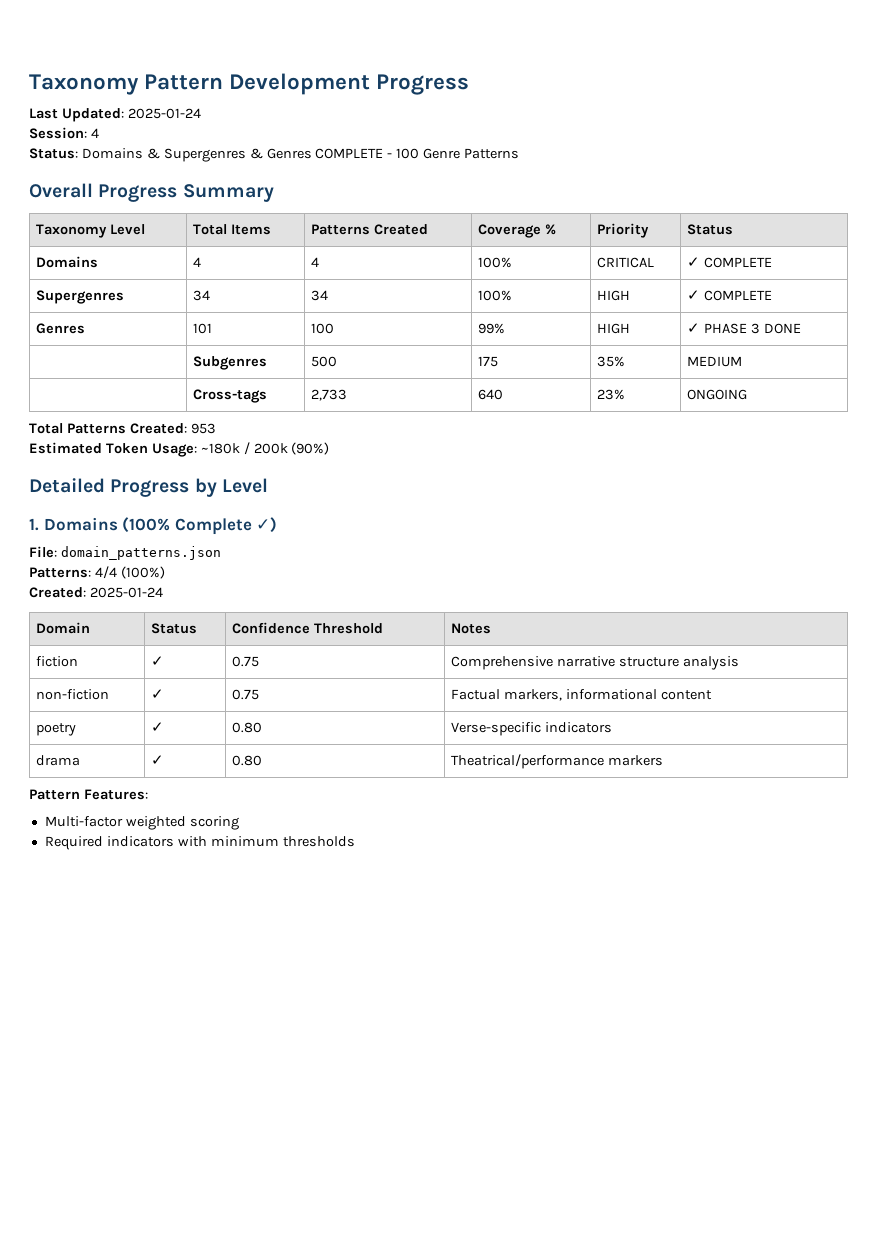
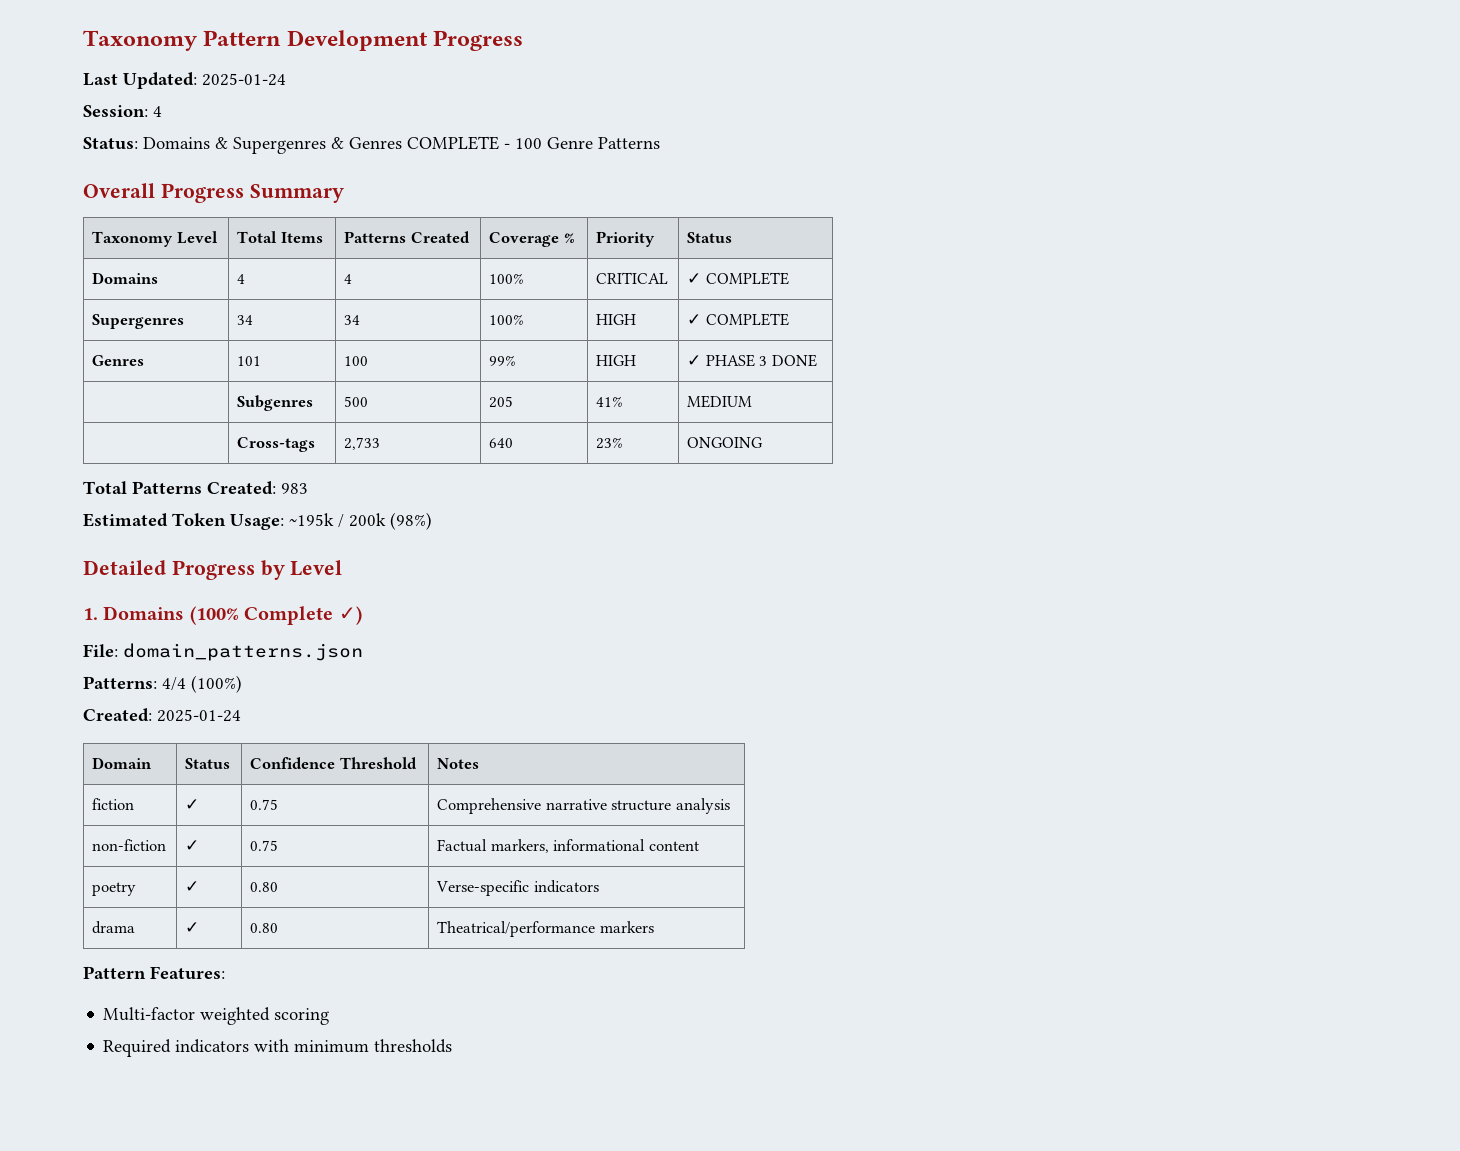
[478,356,499,367] [597,356,626,367] 175 | 35% -> [489,396,514,408] [596,396,624,407] 205 | 41%
[190,423,216,434] 953 -> [281,483,308,494] 983
[200,443,240,454] ~180k -> [289,513,334,526] ~195k
[291,442,330,455] (90%) -> [390,512,432,530] (98%)

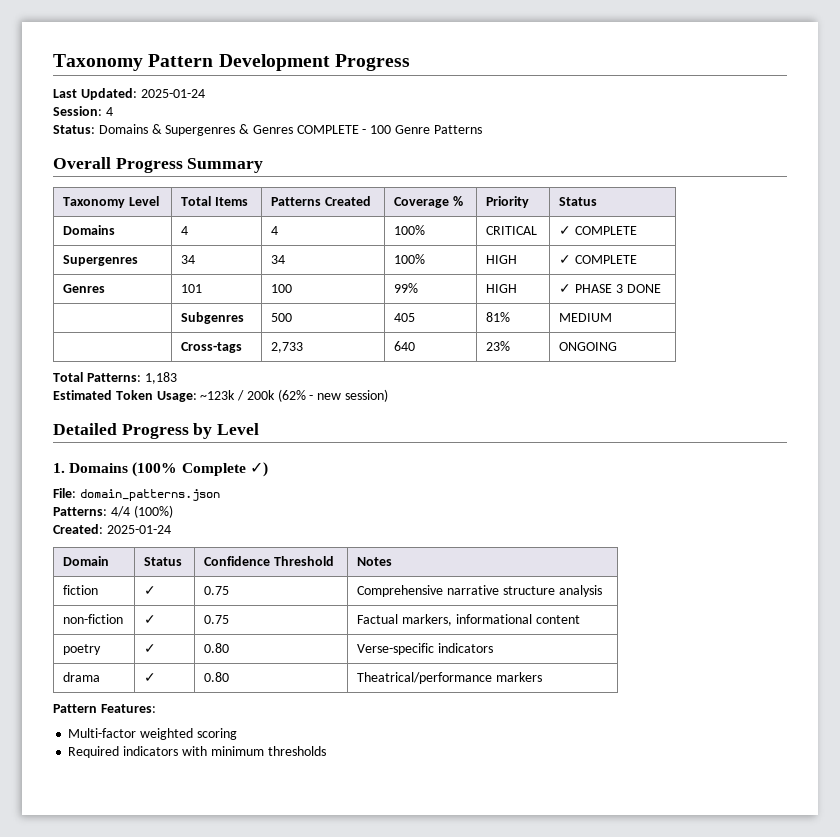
[489,396,514,408] [596,396,624,407] 205 | 41% -> [394,313,416,322] [486,312,511,322] 405 | 81%
[132,481,308,495] Patterns Created: 983 -> [86,372,177,384] Patterns: 1,183
[289,513,334,526] ~195k -> [200,390,236,400] ~123k
[390,512,432,530] (98%) -> [277,389,389,402] (62% - new session)

